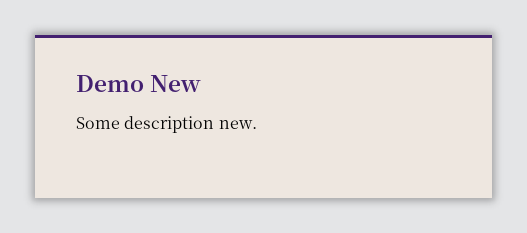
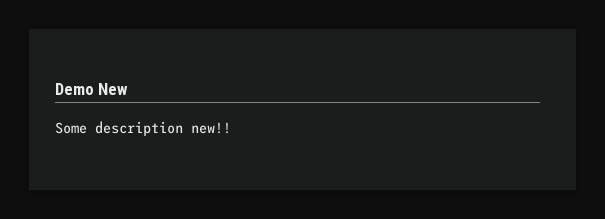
[218,120,257,129] new. -> [191,122,231,134] new!!

